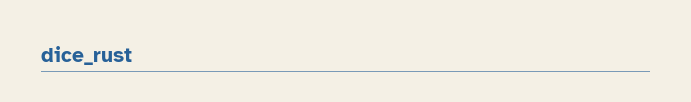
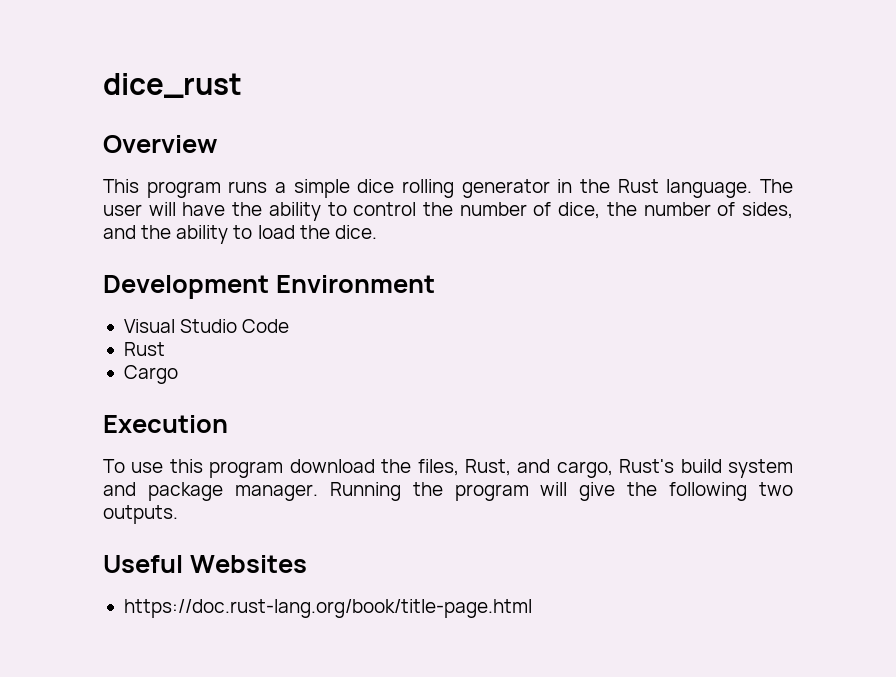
(132, 55) none -> [103,135,217,153] [103,179,793,198] [103,202,793,221] [103,225,377,244] [103,275,435,299] [123,319,290,333] [123,342,165,356] [123,365,178,384] [103,415,228,433] [103,459,793,478] [103,482,793,501] [103,505,178,524] [103,555,307,573] [123,599,532,618] // Overview // This program runs a simple dice rolling generator in the Rust language. The user will have the ability to control the number of dice, the number of sides, and the ability to load the dice. // Development Environment // Visual Studio Code // Rust // Cargo // Execution // To use this program download the files, Rust, and cargo, Rust's build system and package manager. Running the program will give the following two outputs. // Useful Websites // https://doc.rust-lang.org/book/title-page.html

